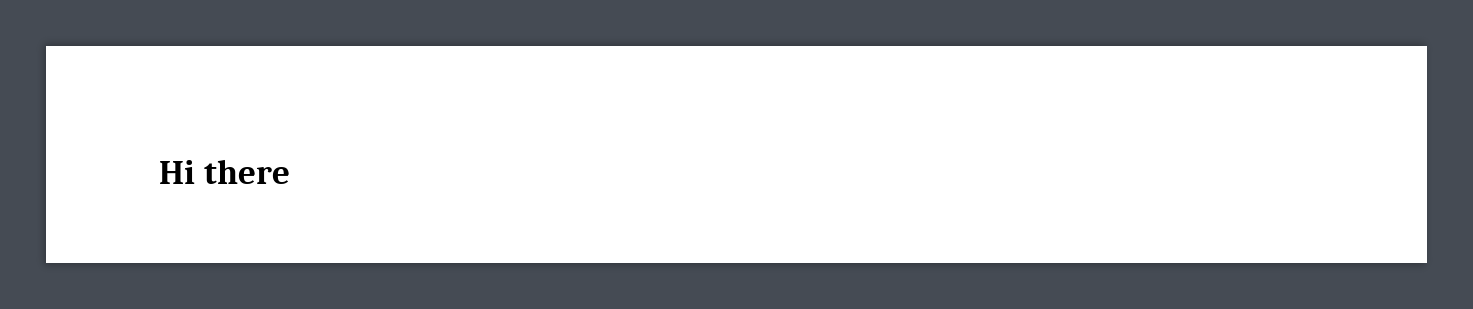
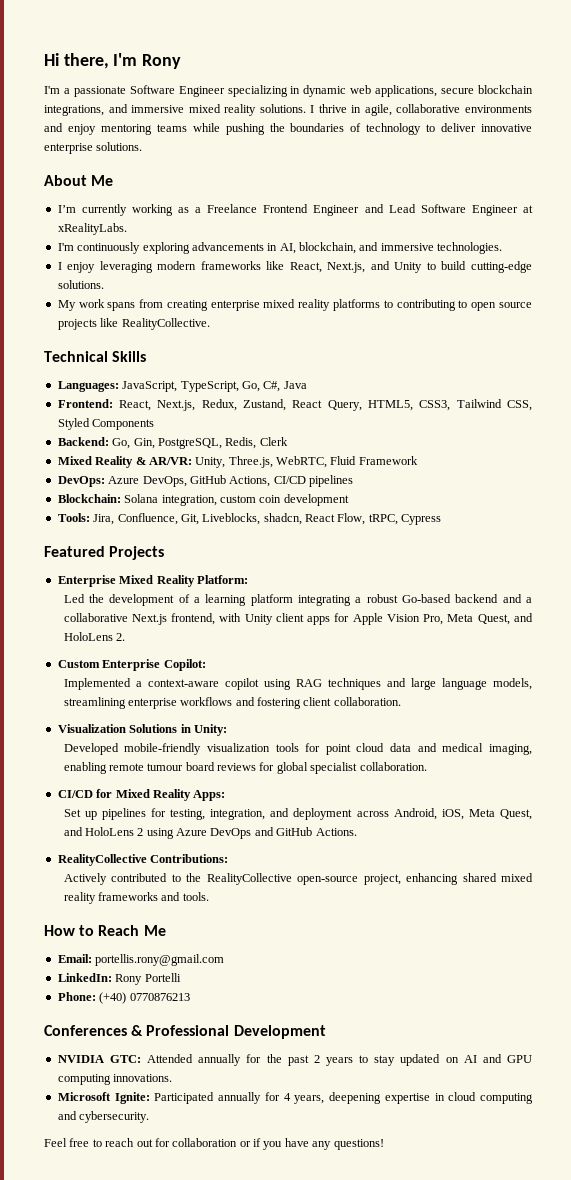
[204,159,291,184] there -> [63,53,182,69] [44,85,534,97] [44,104,532,116] [44,123,532,135] [44,142,143,154] [44,175,114,186] [57,204,534,216] [57,223,127,235] [57,242,503,254] [57,261,532,273] [57,280,104,289] [57,299,532,311] [57,318,210,330] [44,351,147,362] [57,381,307,392] [57,399,532,411] [57,418,155,430] [57,437,288,449] [57,456,418,468] [57,475,353,487] [57,494,349,506] [57,513,442,525] [44,546,165,560] [57,575,248,587] [63,594,533,606] [63,613,533,625] [63,632,125,641] [57,659,206,671] [63,678,532,690] [63,697,401,709] [57,724,227,736] [63,743,532,755] [63,762,427,774] [57,789,226,801] [63,808,532,820] [63,827,357,839] [57,854,229,866] [63,873,533,885] [63,892,209,904] [44,925,166,936] [57,954,225,966] [57,973,181,985] [57,992,190,1004] [44,1025,326,1039] [57,1054,532,1066] [57,1074,173,1085] [57,1092,533,1104] [57,1111,150,1123] [44,1138,384,1150] there, I'm Rony // I'm a passionate Software Engineer specializing in dynamic web applications, secure blockchain integrations, and immersive mixed reality solutions. I thrive in agile, collaborative environments and enjoy mentoring teams while pushing the boundaries of technology to deliver innovative enterprise solutions. // About Me // I’m currently working as a Freelance Frontend Engineer and Lead Software Engineer at xRealityLabs. // I'm continuously exploring advancements in AI, blockchain, and immersive technologies. // I enjoy leveraging modern frameworks like React, Next.js, and Unity to build cutting-edge solutions. // My work spans from creating enterprise mixed reality platforms to contributing to open source projects like RealityCollective. // Technical Skills // Languages: JavaScript, TypeScript, Go, C#, Java // Frontend: React, Next.js, Redux, Zustand, React Query, HTML5, CSS3, Tailwind CSS, Styled Components // Backend: Go, Gin, PostgreSQL, Redis, Clerk // Mixed Reality & AR/VR: Unity, Three.js, WebRTC, Fluid Framework // DevOps: Azure DevOps, GitHub Actions, CI/CD pipelines // Blockchain: Solana integration, custom coin development // Tools: Jira, Confluence, Git, Liveblocks, shadcn, React Flow, tRPC, Cypress // Featured Projects // Enterprise Mixed Reality Platform: // Led the development of a learning platform integrating a robust Go-based backend and a collaborative Next.js frontend, with Unity client apps for Apple Vision Pro, Meta Quest, and HoloLens 2. // Custom Enterprise Copilot: // Implemented a context-aware copilot using RAG techniques and large language models, streamlining enterprise workflows and fostering client collaboration. // Visualization Solutions in Unity: // Developed mobile-friendly visualization tools for point cloud data and medical imaging, enabling remote tumour board reviews for global specialist collaboration. // CI/CD for Mixed Reality Apps: // Set up pipelines for testing, integration, and deployment across Android, iOS, Meta Quest, and HoloLens 2 using Azure DevOps and GitHub Actions. // RealityCollective Contributions: // Actively contributed to the RealityCollective open-source project, enhancing shared mixed reality frameworks and tools. // How to Reach Me // Email: portellis.rony@gmail.com // LinkedIn: Rony Portelli // Phone: (+40) 0770876213 // Conferences & Professional Development // NVIDIA GTC: Attended annually for the past 2 years to stay updated on AI and GPU computing innovations. // Microsoft Ignite: Participated annually for 4 years, deepening expertise in cloud computing and cybersecurity. // Feel free to reach out for collaboration or if you have any questions!

